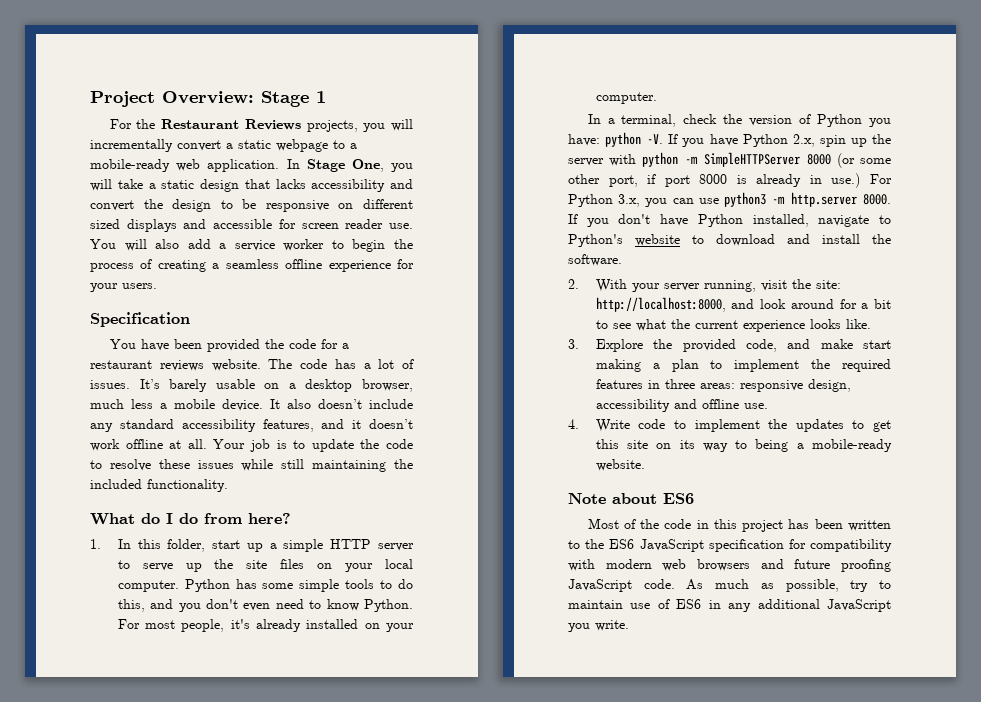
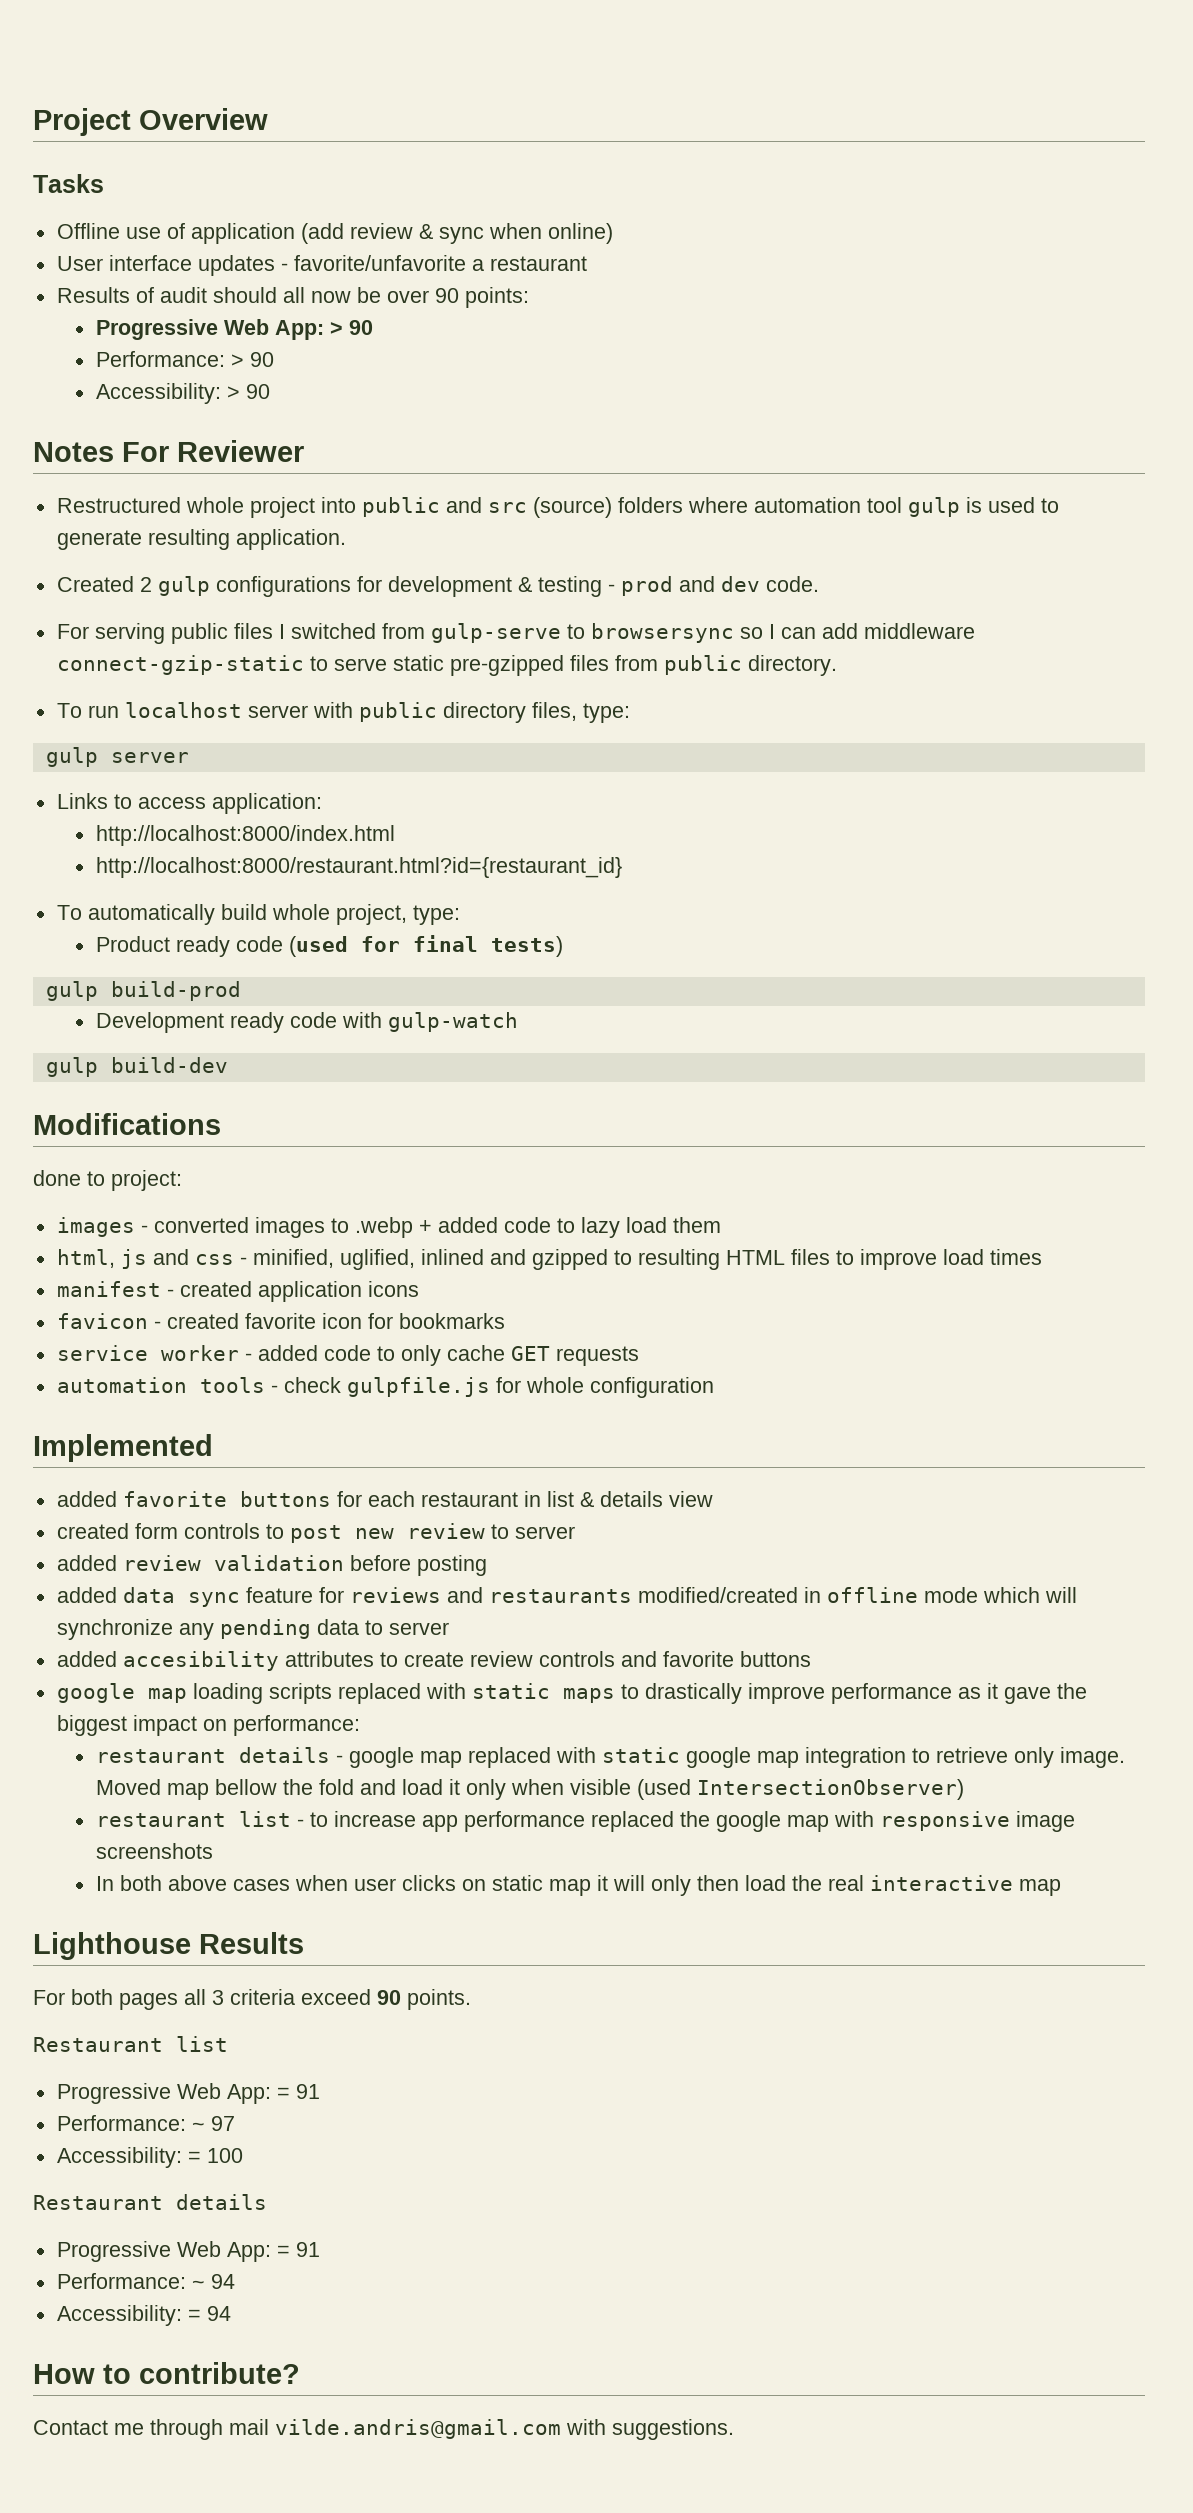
[162,91,326,107] [109,119,414,132] [90,139,357,152] [90,159,413,172] [90,179,413,192] [90,199,413,212] [90,219,414,232] [90,239,413,252] [90,259,414,272] [90,283,157,292] [90,312,190,327] [109,339,349,352] [90,359,414,371] [90,379,413,392] [90,399,413,411] [90,419,413,432] [90,439,413,452] [90,459,413,472] [90,479,228,492] [90,513,291,525] [90,539,415,552] [117,559,414,572] [117,579,413,592] [117,599,414,612] [117,619,414,632] [595,92,657,104] [587,114,891,127] [568,132,891,147] [568,152,891,168] [568,173,892,188] [568,192,891,207] [568,214,891,227] [568,234,891,247] [568,254,622,266] [568,279,841,292] [595,297,891,312] [595,319,871,332] [568,339,891,352] [595,359,891,372] [595,379,851,392] [595,399,768,412] [568,419,891,432] [595,439,892,452] [595,459,645,471] [568,493,694,504] [587,518,891,532] [568,539,892,552] [568,559,891,572] [568,579,891,592] [568,599,891,612] [568,620,629,632] Overview: Stage 1 // For the Restaurant Reviews projects, you will incrementally convert a static webpage to a mobile-ready web application. In Stage One, you will take a static design that lacks accessibility and convert the design to be responsive on different sized displays and accessible for screen reader use. You will also add a service worker to begin the process of creating a seamless offline experience for your users. // Specification // You have been provided the code for a restaurant reviews website. The code has a lot of issues. It’s barely usable on a desktop browser, much less a mobile device. It also doesn’t include any standard accessibility features, and it doesn’t work offline at all. Your job is to update the code to resolve these issues while still maintaining the included functionality. // What do I do from here? // 1. In this folder, start up a simple HTTP server to serve up the site files on your local computer. Python has some simple tools to do this, and you don't even need to know Python. For most people, it's already installed on your computer. // In a terminal, check the version of Python you have: python -V. If you have Python 2.x, spin up the server with python -m SimpleHTTPServer 8000 (or some other port, if port 8000 is already in use.) For Python 3.x, you can use python3 -m http.server 8000. If you don't have Python installed, navigate to Python's website to download and install the software. // 2. With your server running, visit the site: http://localhost:8000, and look around for a bit to see what the current experience looks like. // 3. Explore the provided code, and make start making a plan to implement the required features in three areas: responsive design, accessibility and offline use. // 4. Write code to implement the updates to get this site on its way to being a mobile-ready website. // Note about ES6 // Most of the code in this project has been written to the ES6 JavaScript specification for compatibility with modern web browsers and future proofing JavaScript code. As much as possible, try to maintain use of ES6 in any additional JavaScript you write. -> [139,108,268,130] [33,174,104,193] [56,223,613,244] [56,255,587,276] [56,287,529,308] [95,319,373,340] [95,351,274,367] [95,383,270,404] [33,440,304,462] [56,497,1059,518] [56,529,346,550] [56,576,819,597] [56,623,975,644] [56,655,837,676] [56,702,630,723] [45,747,189,767] [56,793,322,814] [95,825,395,846] [95,857,622,878] [56,904,460,925] [95,935,563,957] [45,981,241,1001] [95,1012,518,1033] [45,1057,228,1077] [33,1113,221,1135] [33,1170,182,1191] [56,1217,721,1238] [56,1249,1042,1270] [56,1281,419,1302] [56,1313,505,1329] [56,1345,639,1366] [56,1377,714,1398] [33,1434,213,1462] [56,1491,713,1507] [56,1523,575,1543] [56,1555,487,1576] [56,1587,1077,1607] [56,1619,449,1640] [56,1651,811,1671] [56,1683,1087,1704] [56,1715,360,1736] [95,1747,1125,1768] [95,1779,964,1800] [95,1811,1075,1832] [95,1843,213,1859] [95,1875,1061,1896] [33,1932,304,1960] [33,1989,471,2010] [33,2036,228,2052] [56,2083,320,2104] [56,2115,235,2131] [56,2147,243,2168] [33,2194,267,2210] [56,2241,320,2262] [56,2273,235,2289] [56,2305,231,2326] [33,2362,300,2384] [33,2419,734,2440] Overview // Tasks // Offline use of application (add review & sync when online) // User interface updates - favorite/unfavorite a restaurant // Results of audit should all now be over 90 points: // Progressive Web App: > 90 // Performance: > 90 // Accessibility: > 90 // Notes For Reviewer // Restructured whole project into public and src (source) folders where automation tool gulp is used to generate resulting application. // Created 2 gulp configurations for development & testing - prod and dev code. // For serving public files I switched from gulp-serve to browsersync so I can add middleware connect-gzip-static to serve static pre-gzipped files from public directory. // To run localhost server with public directory files, type: // gulp server // Links to access application: // http://localhost:8000/index.html // http://localhost:8000/restaurant.html?id={restaurant_id} // To automatically build whole project, type: // Product ready code (used for final tests) // gulp build-prod // Development ready code with gulp-watch // gulp build-dev // Modifications // done to project: // images - converted images to .webp + added code to lazy load them // html, js and css - minified, uglified, inlined and gzipped to resulting HTML files to improve load times // manifest - created application icons // favicon - created favorite icon for bookmarks // service worker - added code to only cache GET requests // automation tools - check gulpfile.js for whole configuration // Implemented // added favorite buttons for each restaurant in list & details view // created form controls to post new review to server // added review validation before posting // added data sync feature for reviews and restaurants modified/created in offline mode which will synchronize any pending data to server // added accesibility attributes to create review controls and favorite buttons // google map loading scripts replaced with static maps to drastically improve performance as it gave the biggest impact on performance: // restaurant details - google map replaced with static google map integration to retrieve only image. Moved map bellow the fold and load it only when visible (used IntersectionObserver) // restaurant list - to increase app performance replaced the google map with responsive image screenshots // In both above cases when user clicks on static map it will only then load the real interactive map // Lighthouse Results // For both pages all 3 criteria exceed 90 points. // Restaurant list // Progressive Web App: = 91 // Performance: ~ 97 // Accessibility: = 100 // Restaurant details // Progressive Web App: = 91 // Performance: ~ 94 // Accessibility: = 94 // How to contribute? // Contact me through mail vilde.andris@gmail.com with suggestions.

